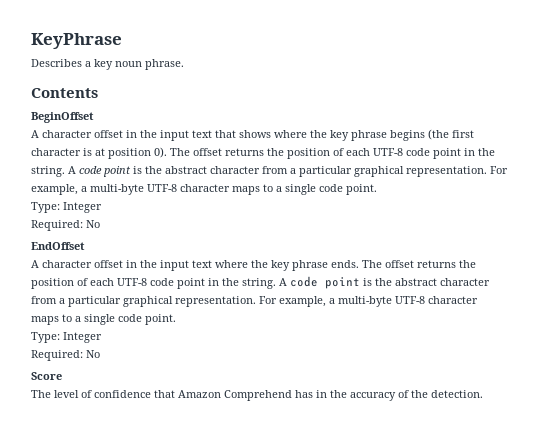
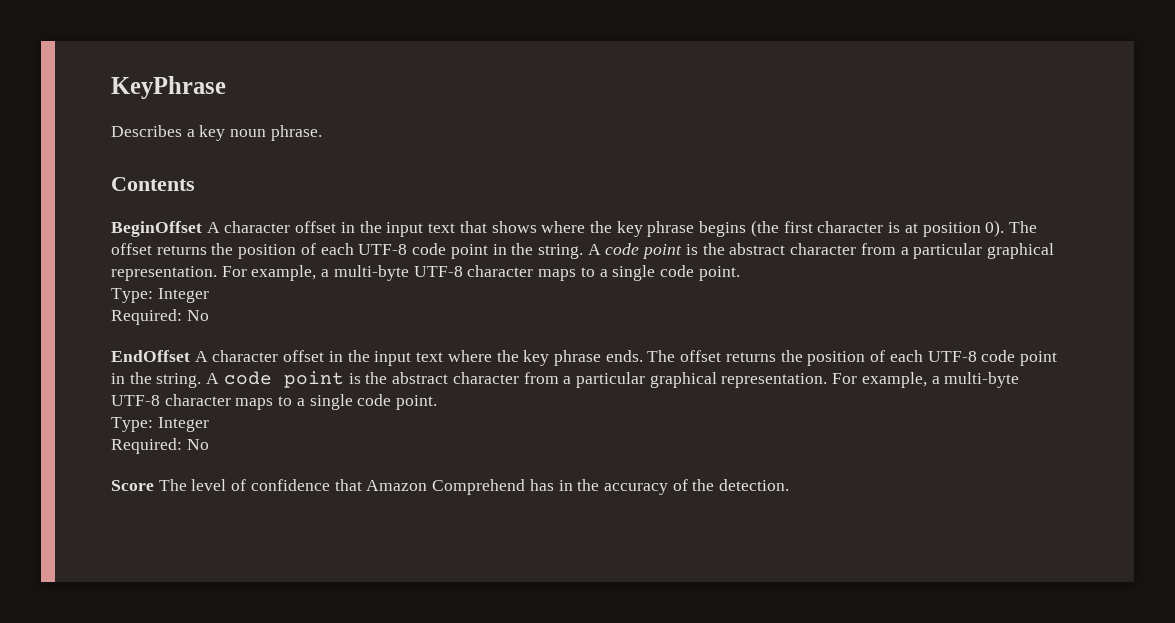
(94, 117) // -> (202, 229) none
(85, 246) // -> (190, 356) none
(62, 376) // -> (154, 485) none

